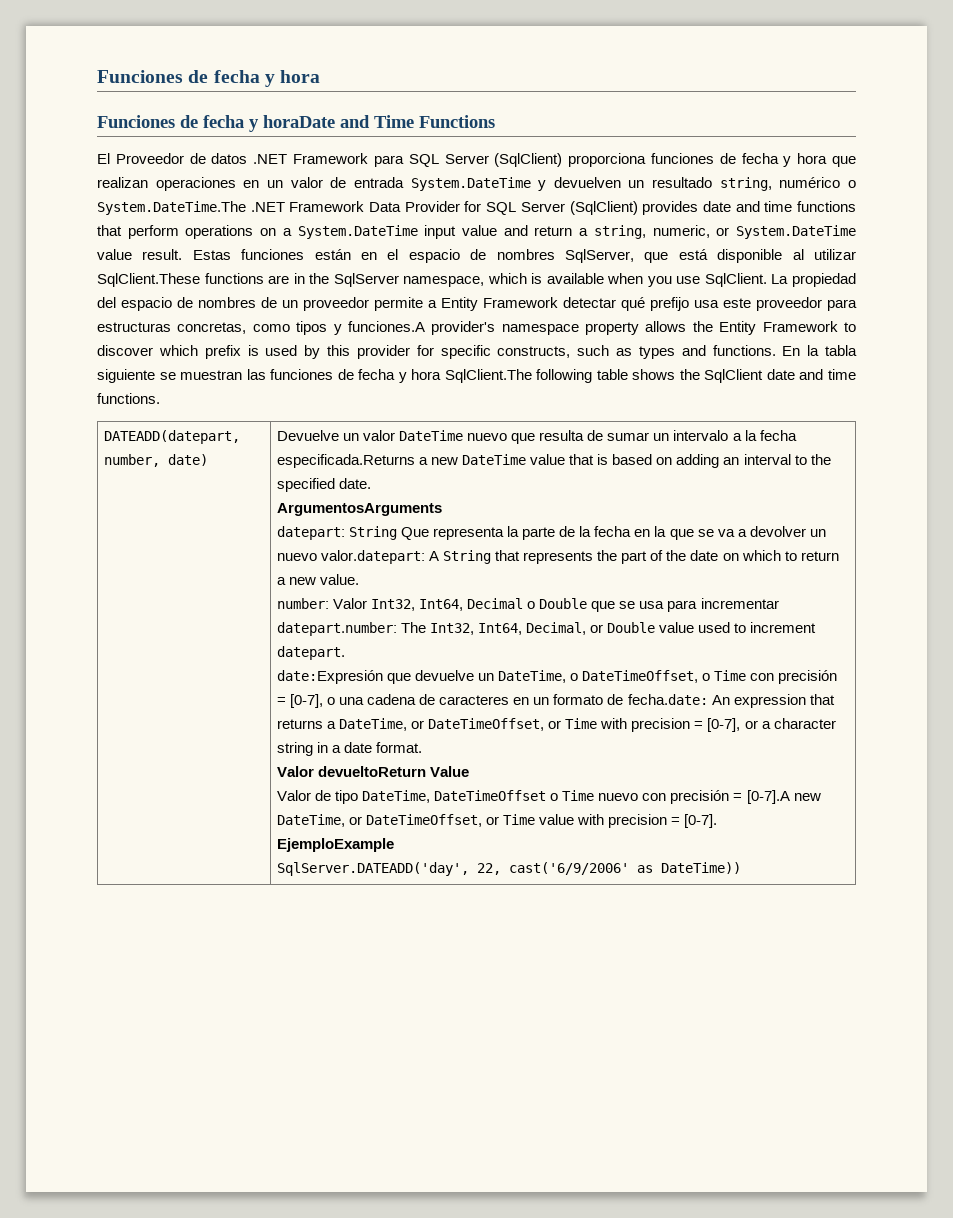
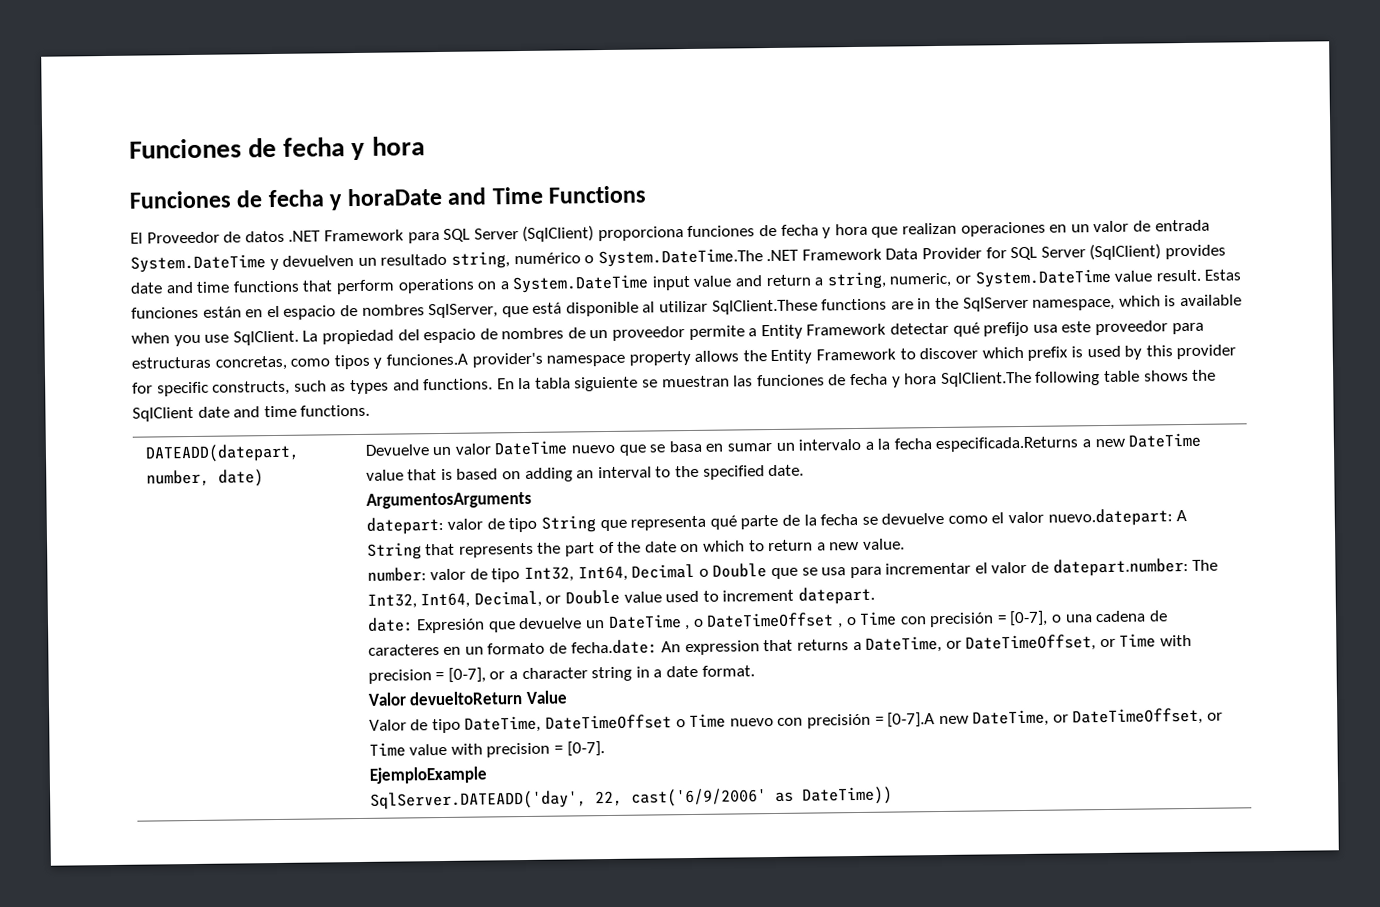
[539,430,604,441] resulta de -> [649,440,724,453] se basa en
[349,526,826,540] [276,550,426,564] String Que representa la parte de la fecha en la que se va a devolver un nuevo valor.datepart: -> [447,508,1173,533] valor de tipo String que representa qué parte de la fecha se devuelve como el valor nuevo.datepart:
[333,598,368,609] Valor -> [430,568,521,583] valor de tipo
(779, 603) none -> [974,561,1050,574] el valor de
[276,670,383,684] date:Expresión -> [366,617,486,634] date: Expresión
[498,670,699,683] DateTime, o DateTimeOffset, -> [607,612,843,631] DateTime , o DateTimeOffset ,

